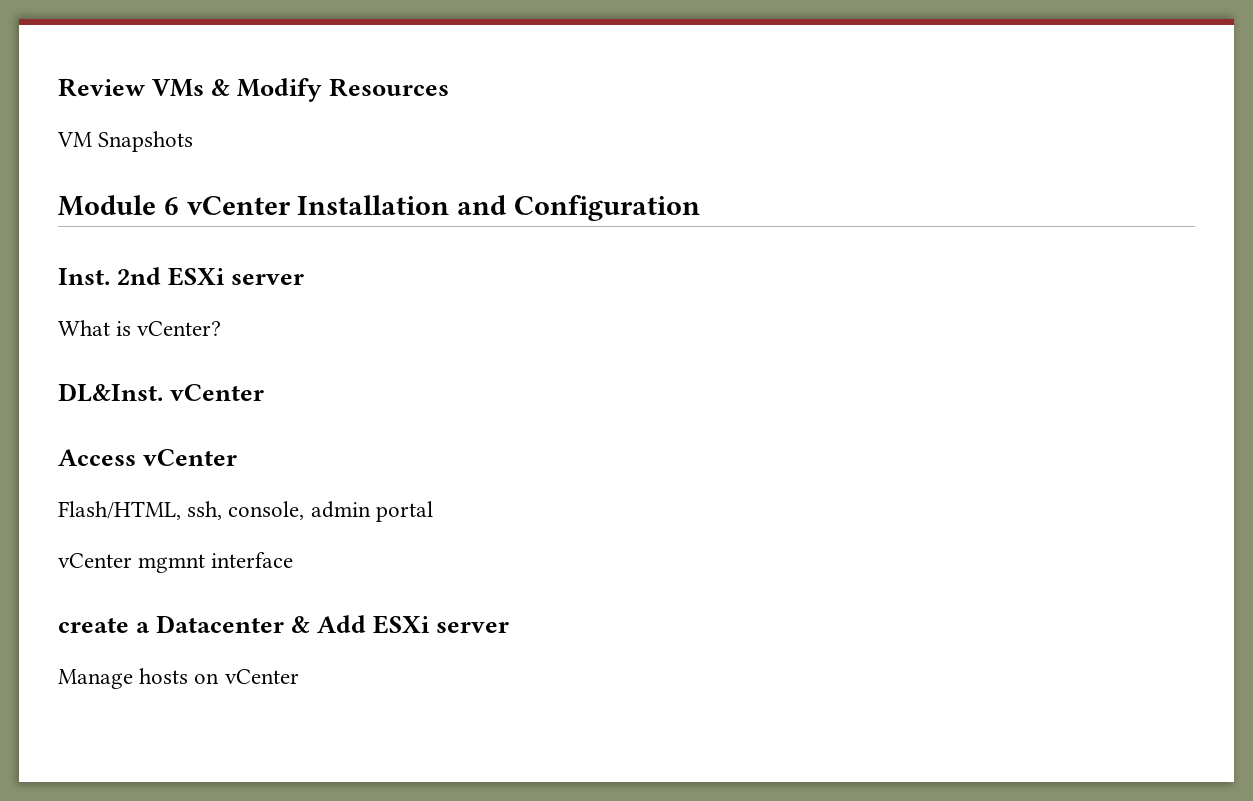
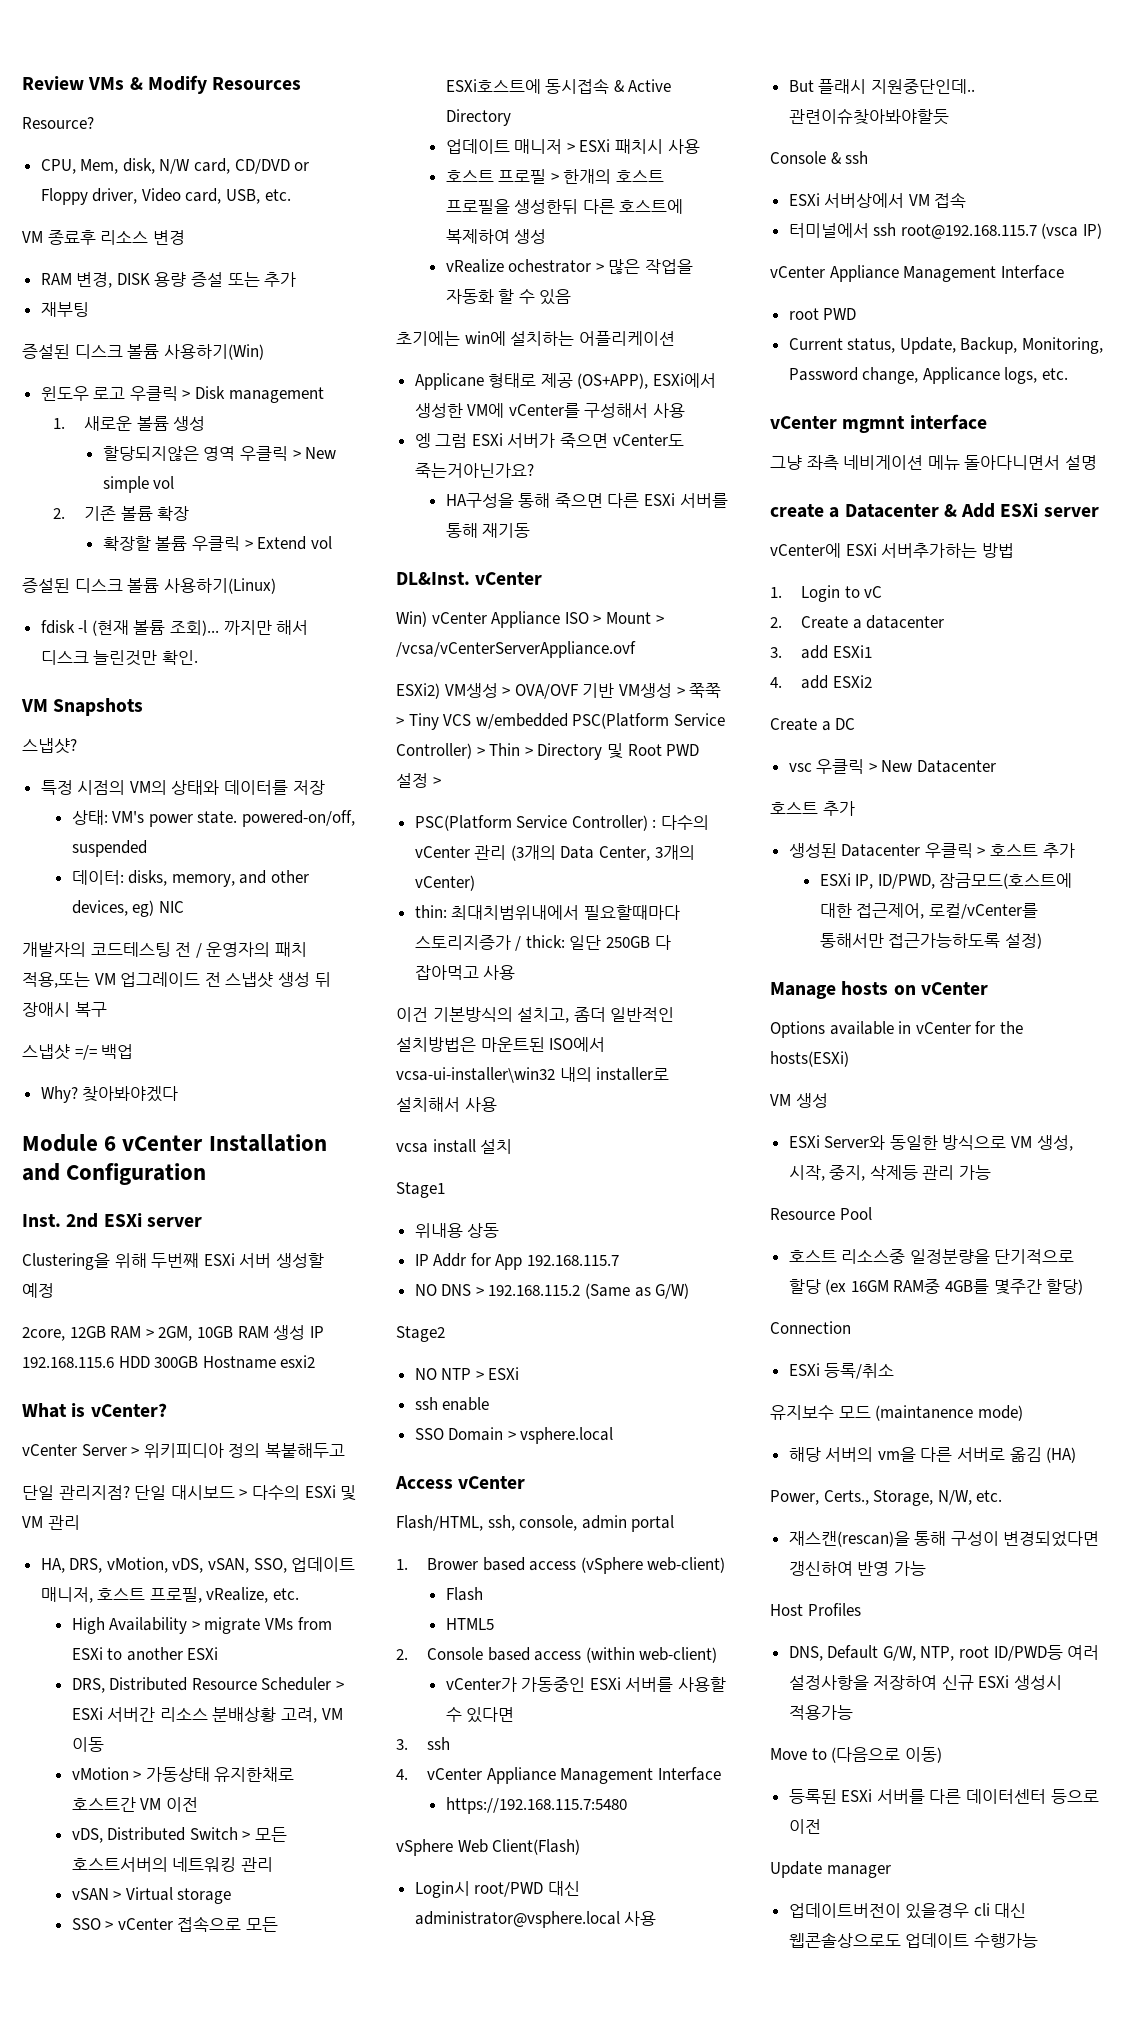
[57,131,194,152] VM Snapshots -> [22,117,94,129] [40,158,310,174] [40,188,291,205] [22,230,185,245] [40,272,297,288] [40,302,89,317] [22,344,264,360] [40,386,324,403] [53,416,206,431] [102,446,337,461] [102,476,175,493] [53,506,190,521] [102,536,332,551] [22,578,276,594] [40,620,309,636] [40,650,198,666] [21,698,144,716] [22,738,77,754] [40,780,325,795] [71,810,356,827] [71,840,147,857] [71,870,310,887] [71,900,184,917] [22,942,307,958] [22,972,331,988] [22,1002,107,1017] [22,1044,134,1060] [40,1086,179,1103] Resource? // CPU, Mem, disk, N/W card, CD/DVD or Floppy driver, Video card, USB, etc. // VM 종료후 리소스 변경 // RAM 변경, DISK 용량 증설 또는 추가 // 재부팅 // 증설된 디스크 볼륨 사용하기(Win) // 윈도우 로고 우클릭 > Disk management // 1. 새로운 볼륨 생성 // 할당되지않은 영역 우클릭 > New simple vol // 2. 기존 볼륨 확장 // 확장할 볼륨 우클릭 > Extend vol // 증설된 디스크 볼륨 사용하기(Linux) // fdisk -l (현재 볼륨 조회)... 까지만 해서 디스크 늘린것만 확인. // VM Snapshots // 스냅샷? // 특정 시점의 VM의 상태와 데이터를 저장 // 상태: VM's power state. powered-on/off, suspended // 데이터: disks, memory, and other devices, eg) NIC // 개발자의 코드테스팅 전 / 운영자의 패치 적용,또는 VM 업그레이드 전 스냅샷 생성 뒤 장애시 복구 // 스냅샷 =/= 백업 // Why? 찾아봐야겠다
[58,320,222,336] [58,383,265,402] What is vCenter? // DL&Inst. vCenter -> [22,1253,324,1270] [22,1283,54,1298] [22,1325,324,1341] [22,1355,316,1369] [22,1403,167,1418] [22,1443,345,1458] [22,1485,357,1501] [22,1515,80,1530] [40,1557,356,1573] [40,1587,300,1603] [71,1617,332,1634] [71,1647,219,1661] [71,1677,345,1693] [71,1707,343,1723] [71,1737,104,1752] [71,1767,295,1782] [71,1797,198,1812] [71,1827,288,1843] [71,1857,273,1872] [71,1887,232,1904] [71,1916,279,1932] [445,78,672,94] [445,109,511,126] [445,139,700,154] [445,169,665,184] [445,199,684,214] [445,229,547,244] [445,259,694,274] [445,289,572,305] [396,331,675,346] [414,373,717,390] [414,403,686,418] [414,433,684,448] [414,463,534,478] [445,493,728,508] [445,523,531,538] [396,572,543,585] [396,611,664,628] [396,641,636,658] [396,683,722,699] [396,713,725,730] [396,743,700,760] [396,773,441,788] [414,815,710,831] [414,845,695,861] [414,875,475,891] [414,905,680,920] [414,935,671,951] [414,965,516,980] [396,1007,675,1023] [396,1037,606,1052] [396,1067,670,1083] [396,1097,497,1112] [396,1139,513,1154] [396,1182,445,1198] [414,1223,500,1238] [414,1253,620,1270] [414,1283,690,1299] [396,1326,445,1342] [414,1367,520,1380] [414,1397,490,1411] [414,1427,614,1444] Clustering을 위해 두번째 ESXi 서버 생성할 예정 // 2core, 12GB RAM > 2GM, 10GB RAM 생성 IP 192.168.115.6 HDD 300GB Hostname esxi2 // What is vCenter? // vCenter Server > 위키피디아 정의 복붙해두고 // 단일 관리지점? 단일 대시보드 > 다수의 ESXi 및 VM 관리 // HA, DRS, vMotion, vDS, vSAN, SSO, 업데이트 매니저, 호스트 프로필, vRealize, etc. // High Availability > migrate VMs from ESXi to another ESXi // DRS, Distributed Resource Scheduler > ESXi 서버간 리소스 분배상황 고려, VM 이동 // vMotion > 가동상태 유지한채로 호스트간 VM 이전 // vDS, Distributed Switch > 모든 호스트서버의 네트워킹 관리 // vSAN > Virtual storage // SSO > vCenter 접속으로 모든 ESXi호스트에 동시접속 & Active Directory // 업데이트 매니저 > ESXi 패치시 사용 // 호스트 프로필 > 한개의 호스트 프로필을 생성한뒤 다른 호스트에 복제하여 생성 // vRealize ochestrator > 많은 작업을 자동화 할 수 있음 // 초기에는 win에 설치하는 어플리케이션 // Applicane 형태로 제공 (OS+APP), ESXi에서 생성한 VM에 vCenter를 구성해서 사용 // 엥 그럼 ESXi 서버가 죽으면 vCenter도 죽는거아닌가요? // HA구성을 통해 죽으면 다른 ESXi 서버를 통해 재기동 // DL&Inst. vCenter // Win) vCenter Appliance ISO > Mount > /vcsa/vCenterServerAppliance.ovf // ESXi2) VM생성 > OVA/OVF 기반 VM생성 > 쭉쭉 > Tiny VCS w/embedded PSC(Platform Service Controller) > Thin > Directory 및 Root PWD 설정 > // PSC(Platform Service Controller) : 다수의 vCenter 관리 (3개의 Data Center, 3개의 vCenter) // thin: 최대치범위내에서 필요할때마다 스토리지증가 / thick: 일단 250GB 다 잡아먹고 사용 // 이건 기본방식의 설치고, 좀더 일반적인 설치방법은 마운트된 ISO에서 vcsa-ui-installer\win32 내의 installer로 설치해서 사용 // vcsa install 설치 // Stage1 // 위내용 상동 // IP Addr for App 192.168.115.7 // NO DNS > 192.168.115.2 (Same as G/W) // Stage2 // NO NTP > ESXi // ssh enable // SSO Domain > vsphere.local
[58,552,294,573] vCenter mgmnt interface -> [396,1557,726,1574] [445,1587,483,1601] [445,1618,494,1630] [396,1647,718,1663] [445,1677,727,1692] [445,1707,515,1723] [396,1737,451,1750] [396,1767,721,1784] [445,1797,627,1814] [396,1839,581,1856] [414,1881,580,1898] [414,1911,657,1928] [788,79,975,94] [788,109,949,125] [770,151,869,164] [788,192,967,208] [788,223,1103,239] [770,265,1064,282] [788,308,857,320] [788,337,1104,354] [788,367,1069,384] [770,414,987,433] [770,455,1097,470] 1. Brower based access (vSphere web-client) // Flash // HTML5 // 2. Console based access (within web-client) // vCenter가 가동중인 ESXi 서버를 사용할 수 있다면 // 3. ssh // 4. vCenter Appliance Management Interface // https://192.168.115.7:5480 // vSphere Web Client(Flash) // Login시 root/PWD 대신 administrator@vsphere.local 사용 // But 플래시 지원중단인데.. 관련이슈찾아봐야할듯 // Console & ssh // ESXi 서버상에서 VM 접속 // 터미널에서 ssh root@192.168.115.7 (vsca IP) // vCenter Appliance Management Interface // root PWD // Current status, Update, Backup, Monitoring, Password change, Applicance logs, etc. // vCenter mgmnt interface // 그냥 좌측 네비게이션 메뉴 돌아다니면서 설명
[58,668,299,689] Manage hosts on vCenter -> [770,543,1014,558] [770,585,883,602] [770,615,945,629] [770,645,872,659] [770,675,872,689] [770,718,856,731] [788,759,997,774] [770,801,855,816] [788,843,1075,858] [819,873,1073,889] [819,903,1038,919] [819,933,1042,949] [770,981,988,999] [770,1021,1023,1038] [770,1051,849,1067] [770,1093,828,1108] [788,1135,1073,1151] [788,1165,992,1181] [770,1207,872,1220] [788,1249,1075,1264] [788,1279,1084,1295] [770,1321,851,1334] [788,1363,895,1379] [770,1405,1023,1421] [788,1447,1077,1463] [770,1490,1003,1506] [788,1531,1100,1547] [788,1561,926,1576] [770,1603,861,1616] [788,1645,1100,1661] [788,1675,1063,1690] [788,1705,853,1720] [770,1747,942,1763] [788,1789,1099,1804] [788,1819,821,1834] [770,1861,891,1878] [788,1903,1027,1919] [788,1932,1038,1948] vCenter에 ESXi 서버추가하는 방법 // 1. Login to vC // 2. Create a datacenter // 3. add ESXi1 // 4. add ESXi2 // Create a DC // vsc 우클릭 > New Datacenter // 호스트 추가 // 생성된 Datacenter 우클릭 > 호스트 추가 // ESXi IP, ID/PWD, 잠금모드(호스트에 대한 접근제어, 로컬/vCenter를 통해서만 접근가능하도록 설정) // Manage hosts on vCenter // Options available in vCenter for the hosts(ESXi) // VM 생성 // ESXi Server와 동일한 방식으로 VM 생성, 시작, 중지, 삭제등 관리 가능 // Resource Pool // 호스트 리소스중 일정분량을 단기적으로 할당 (ex 16GM RAM중 4GB를 몇주간 할당) // Connection // ESXi 등록/취소 // 유지보수 모드 (maintanence mode) // 해당 서버의 vm을 다른 서버로 옮김 (HA) // Power, Certs., Storage, N/W, etc. // 재스캔(rescan)을 통해 구성이 변경되었다면 갱신하여 반영 가능 // Host Profiles // DNS, Default G/W, NTP, root ID/PWD등 여러 설정사항을 저장하여 신규 ESXi 생성시 적용가능 // Move to (다음으로 이동) // 등록된 ESXi 서버를 다른 데이터센터 등으로 이전 // Update manager // 업데이트버전이 있을경우 cli 대신 웹콘솔상으로도 업데이트 수행가능

